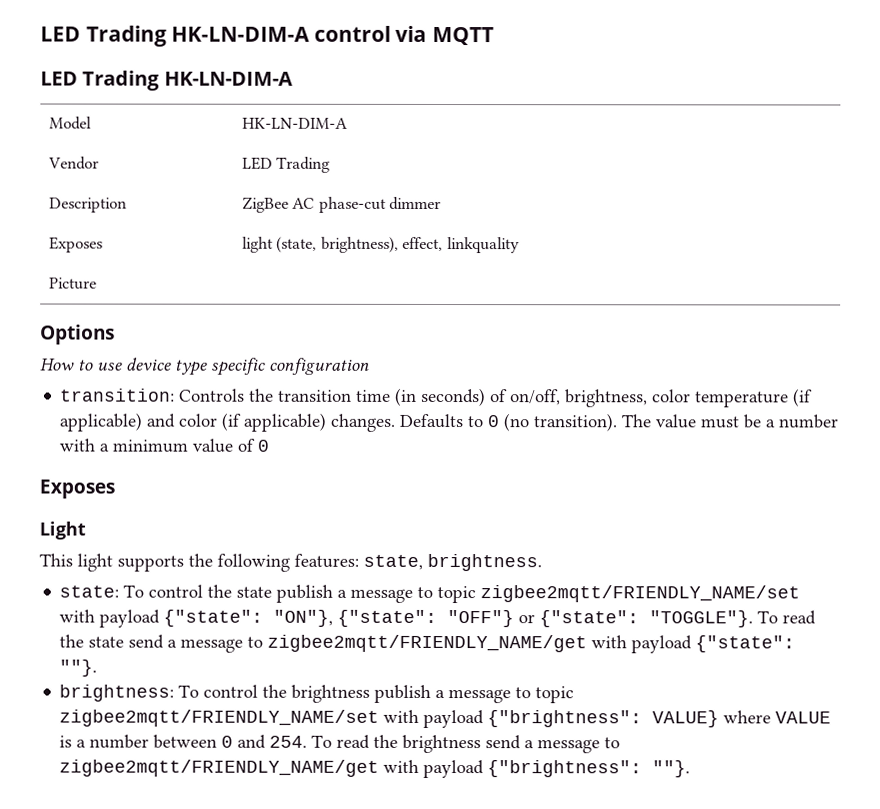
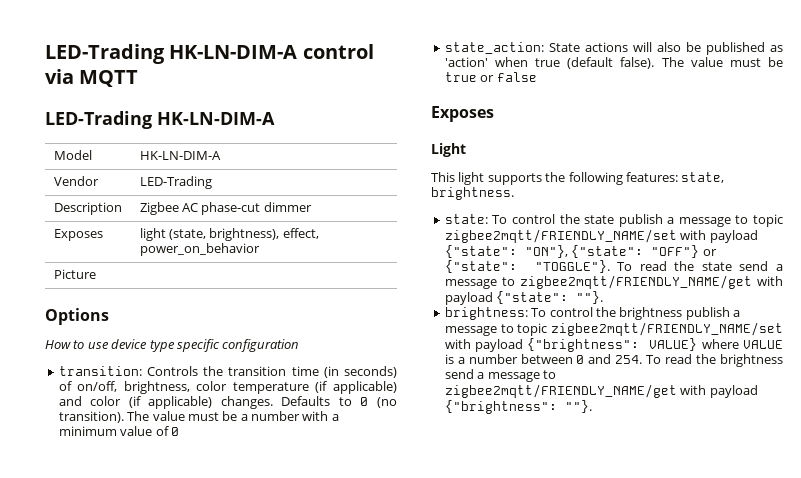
[40,25,167,47] LED Trading -> [45,44,165,64] LED-Trading
[40,70,161,91] LED Trading -> [45,111,152,129] LED-Trading
[242,156,331,173] LED Trading -> [139,176,212,189] LED-Trading
[242,196,290,213] ZigBee -> [139,202,179,215] Zigbee
[446,237,520,254] linkquality -> [139,243,260,256] power_on_behavior
(270, 445) none -> [444,42,783,55] [444,57,783,69] [444,72,537,82] // state_action: State actions will also be published as 'action' when true (default false). The value must be true or false

